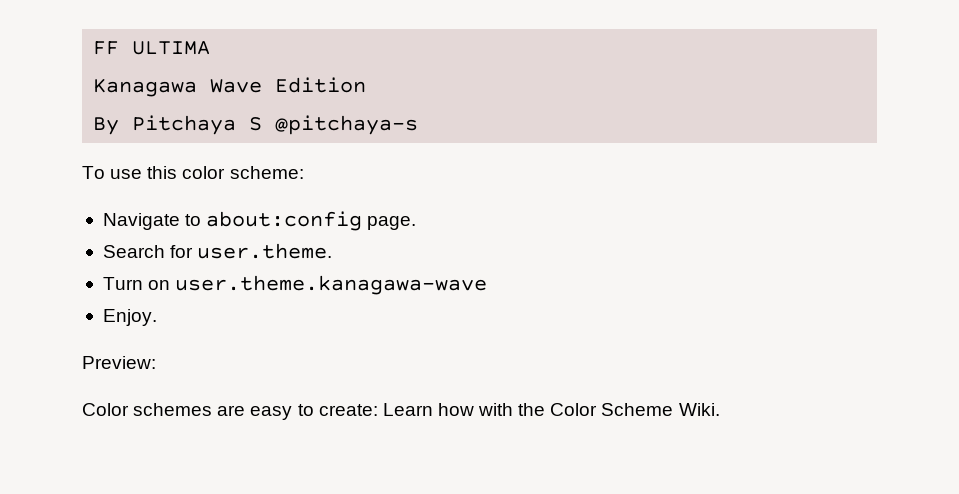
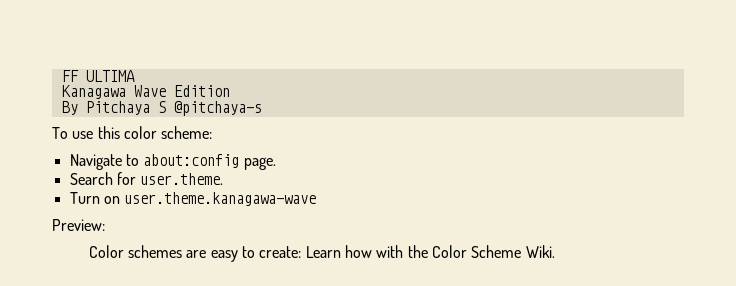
[102,309,157,326] // Enjoy. -> (317, 199) none

